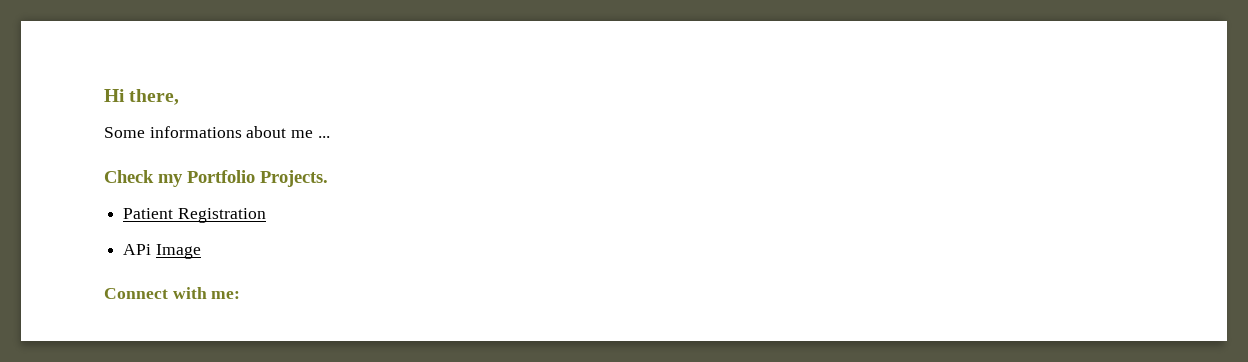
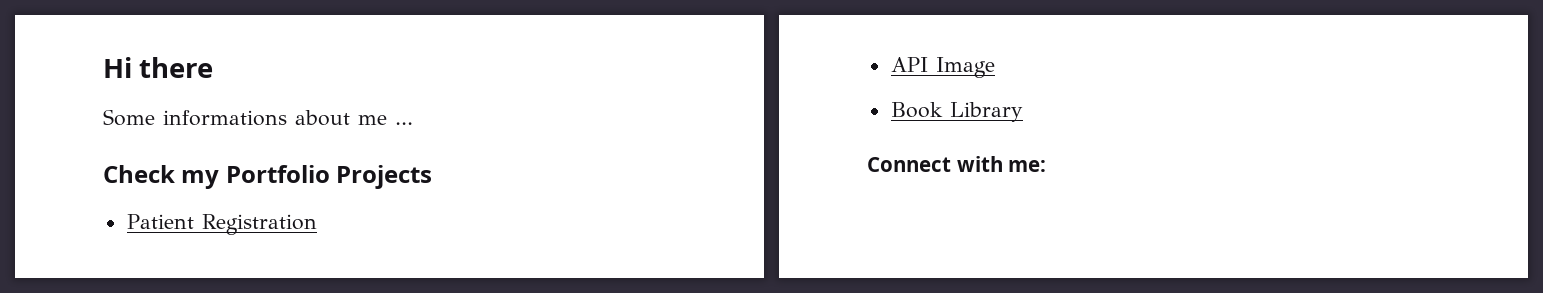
[129,89,180,105] there, -> [139,57,214,78] there
[260,170,328,187] Projects. -> [336,165,433,189] Projects
[123,244,152,255] APi -> [890,57,928,72] API
(201, 251) none -> [890,102,1023,122] // Book Library

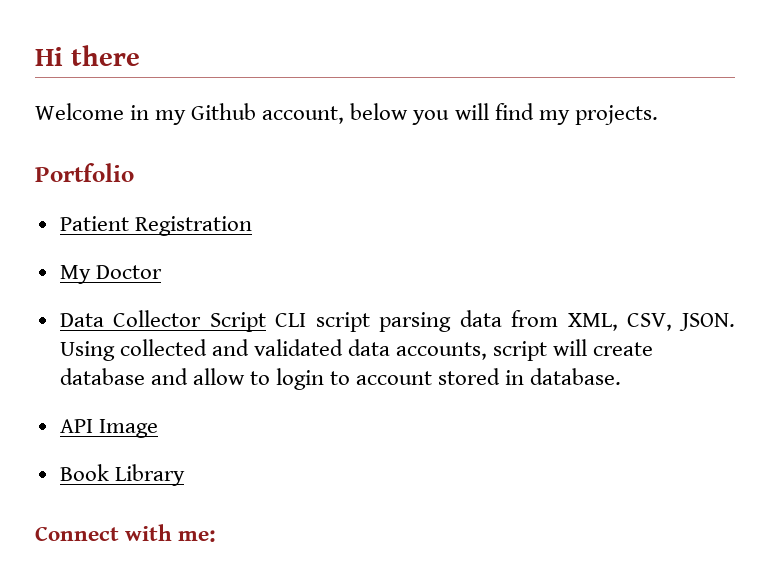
[103,109,413,126] [103,165,220,189] Some informations about me ... // Check my -> [35,103,658,125] Welcome in my Github account, below you will find my projects. //
[336,165,433,189] Projects -> (134, 172) none
(317, 224) none -> [59,265,162,284] [59,310,735,332] [59,339,654,361] [59,368,622,390] // My Doctor // Data Collector Script CLI script parsing data from XML, CSV, JSON. Using collected and validated data accounts, script will create database and allow to login to account stored in database.

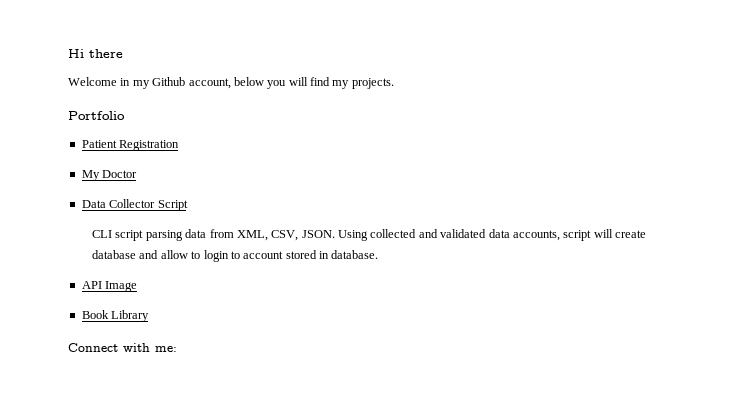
(266, 322) none -> (188, 205) //

